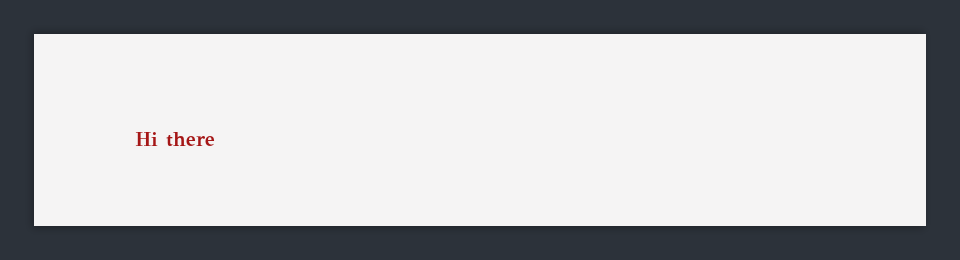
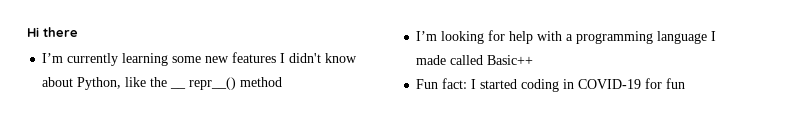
(215, 139) none -> [42,52,358,66] [42,77,168,90] [170,77,283,90] [416,30,717,44] [416,55,534,65] [416,78,686,92] // I’m currently learning some new features I didn't know about Python, like the __ repr__() method // I’m looking for help with a programming language I made called Basic++ // Fun fact: I started coding in COVID-19 for fun

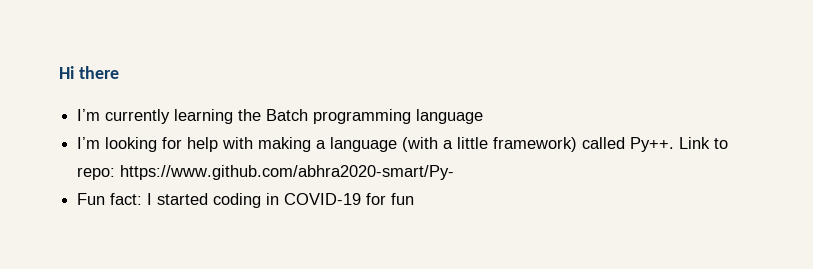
[172,52,358,63] [42,77,168,90] [170,77,283,90] some new features I didn't know about Python, like the __ repr__() method -> [238,109,484,124] the Batch programming language
[566,31,717,44] [416,55,534,65] a programming language I made called Basic++ -> [258,137,729,152] [77,165,455,180] making a language (with a little framework) called Py++. Link to repo: https://www.github.com/abhra2020-smart/Py-

